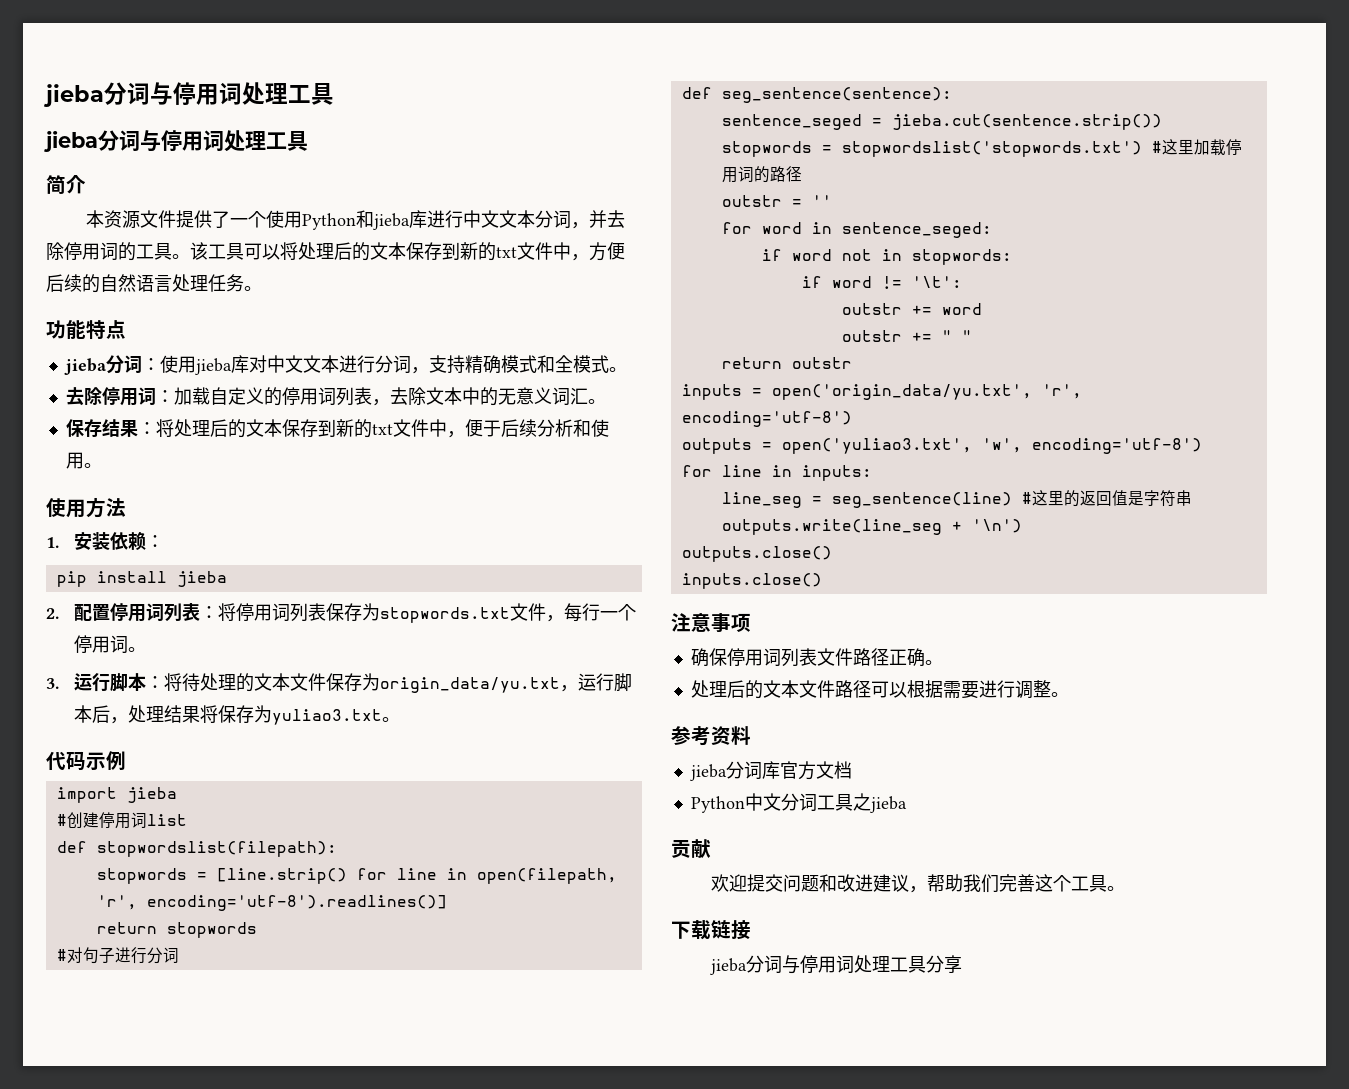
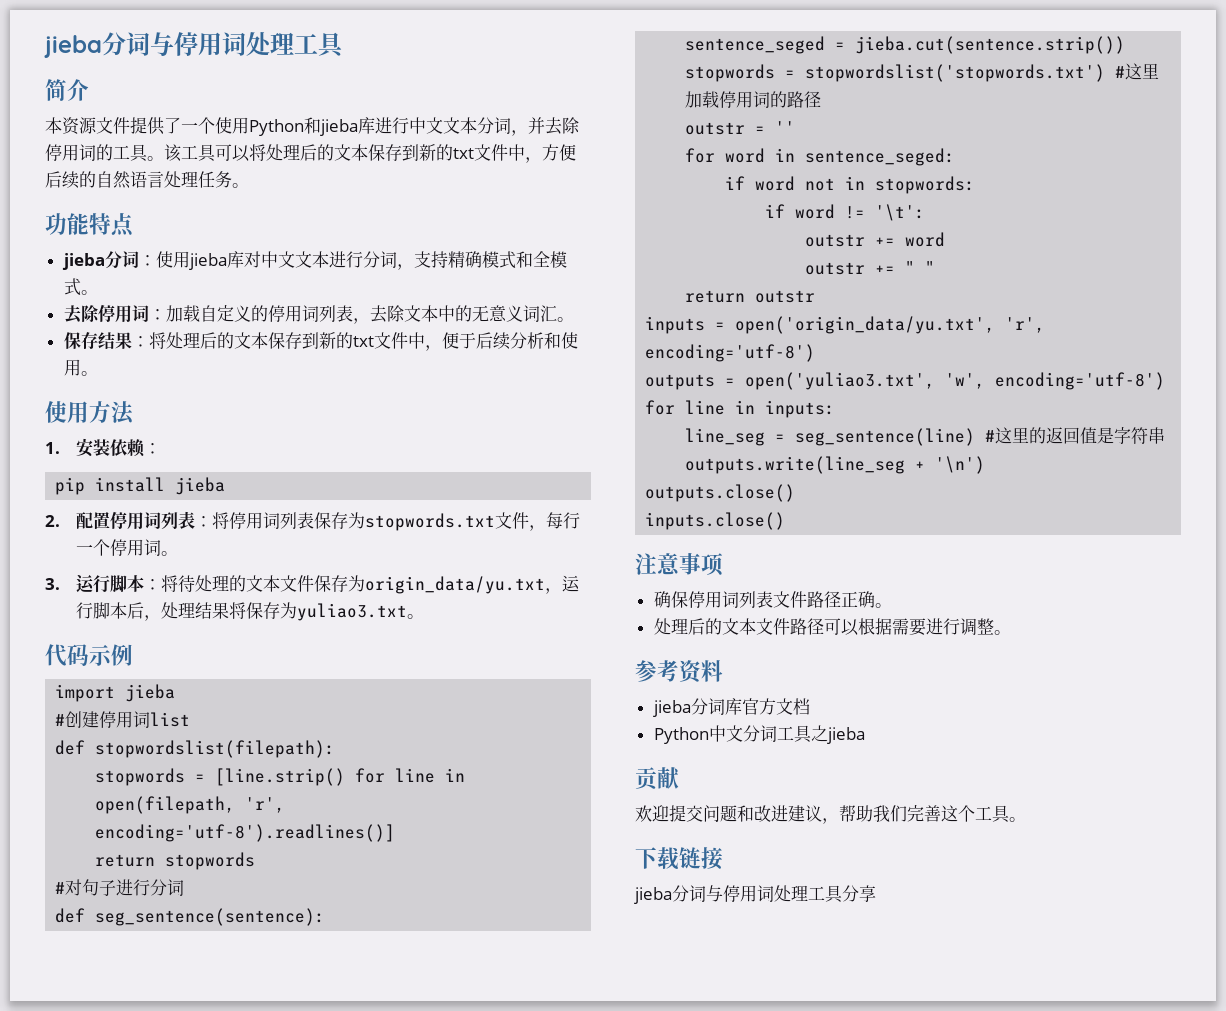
[43,82,334,107] [44,130,308,152] jieba分词与停用词处理工具 // jieba分词与停用词处理工具 -> [44,32,345,58] jieba分词与停用词处理工具

